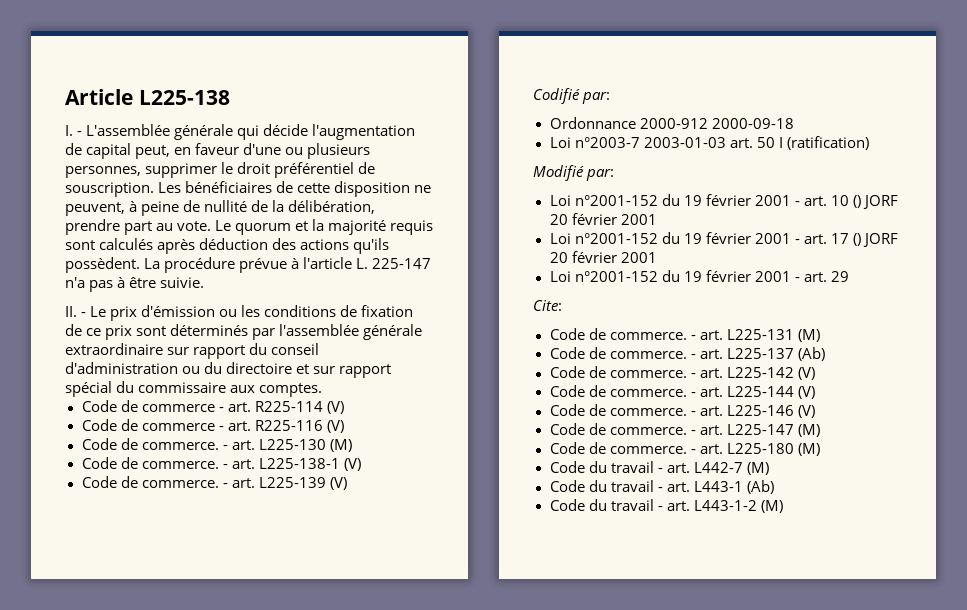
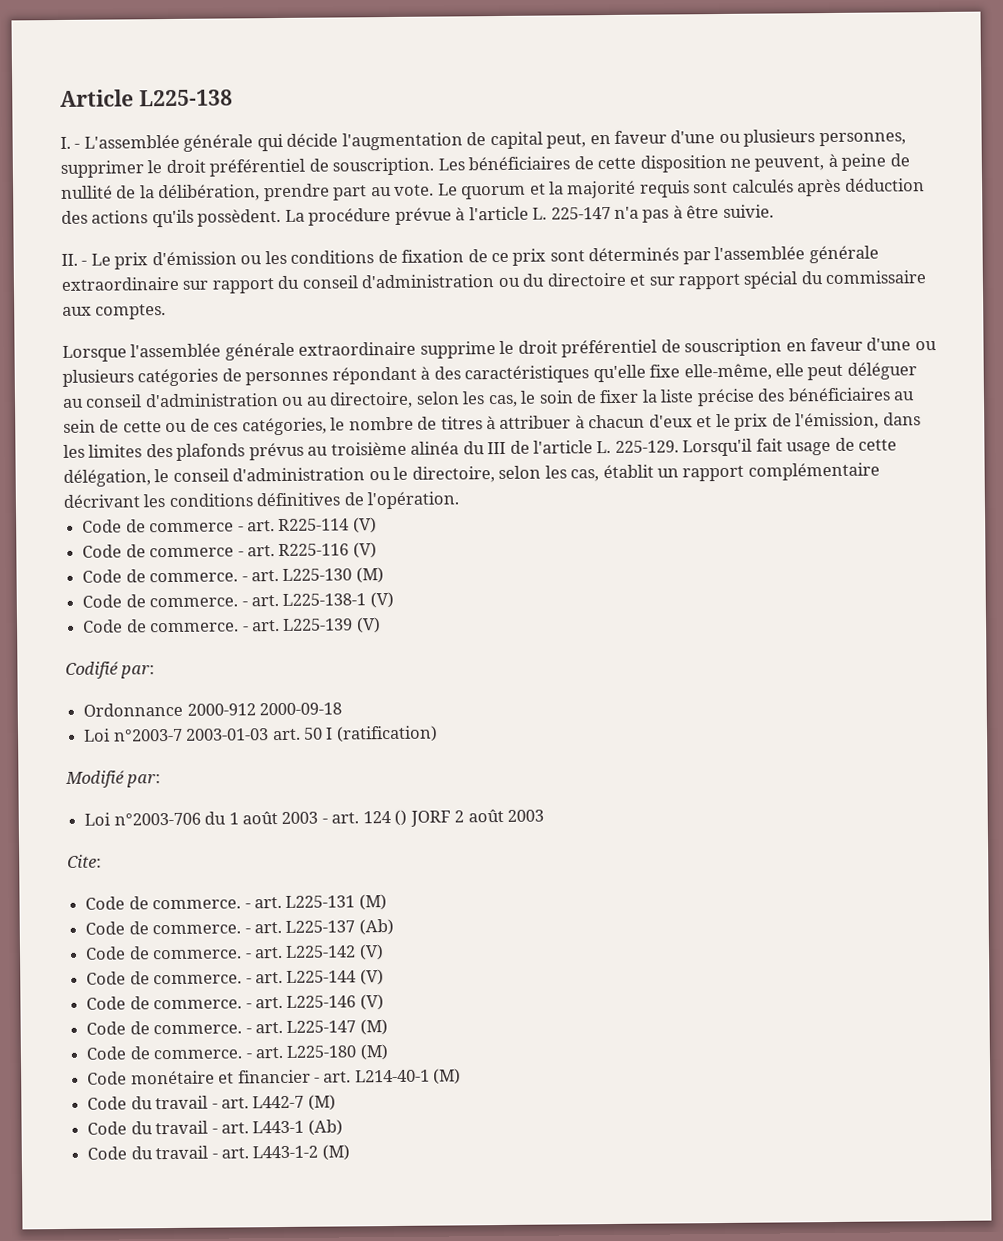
(323, 390) none -> [62,337,937,362] [62,362,917,387] [62,387,916,409] [63,412,921,436] [63,437,898,461] [63,462,880,487] [63,491,460,510] // Lorsque l'assemblée générale extraordinaire supprime le droit préférentiel de souscription en faveur d'une ou plusieurs catégories de personnes répondant à des caractéristiques qu'elle fixe elle-même, elle peut déléguer au conseil d'administration ou au directoire, selon les cas, le soin de fixer la liste précise des bénéficiaires au sein de cette ou de ces catégories, le nombre de titres à attribuer à chacun d'eux et le prix de l'émission, dans les limites des plafonds prévus au troisième alinéa du III de l'article L. 225-129. Lorsqu'il fait usage de cette délégation, le conseil d'administration ou le directoire, selon les cas, établit un rapport complémentaire décrivant les conditions définitives de l'opération.
[574,194,898,209] [549,213,657,225] [549,232,898,247] [549,251,657,263] [549,270,849,282] n°2001-152 du 19 février 2001 - art. 10 () JORF 20 février 2001 // Loi n°2001-152 du 19 février 2001 - art. 17 () JORF 20 février 2001 // Loi n°2001-152 du 19 février 2001 - art. 29 -> [113,808,545,827] n°2003-706 du 1 août 2003 - art. 124 () JORF 2 août 2003
(820, 449) none -> [87,1068,462,1085] // Code monétaire et financier - art. L214-40-1 (M)

